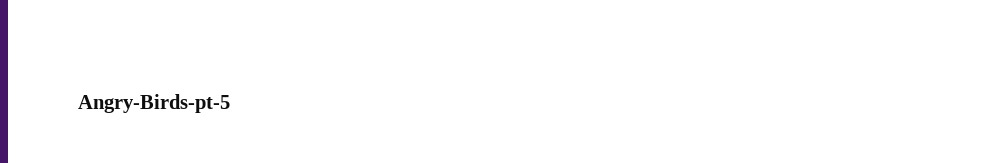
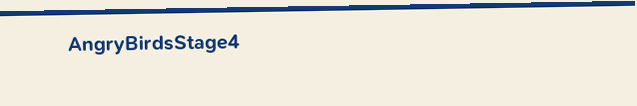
[78,94,230,113] Angry-Birds-pt-5 -> [67,33,240,56] AngryBirdsStage4

